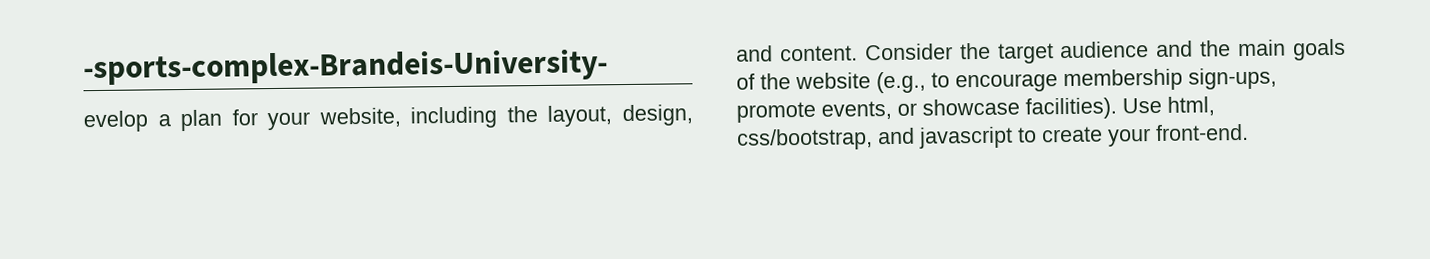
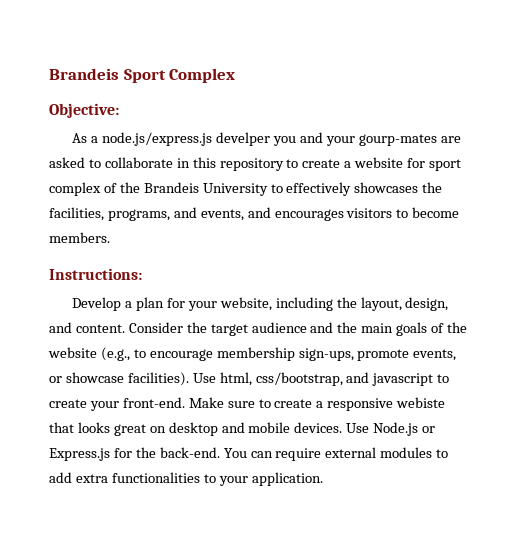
[83,49,608,86] [83,110,148,133] -sports-complex-Brandeis-University- // evelop -> [49,68,236,83] [49,103,119,118] [72,132,461,146] [49,157,462,171] [49,182,443,196] [49,207,460,221] [49,232,110,243] [49,268,142,280] [72,297,122,311] Brandeis Sport Complex // Objective: // As a node.js/express.js develper you and your gourp-mates are asked to collaborate in this repository to create a website for sport complex of the Brandeis University to effectively showcases the facilities, programs, and events, and encourages visitors to become members. // Instructions: // Develop
(1249, 132) none -> [188,397,446,411] [49,422,436,436] [49,447,449,461] [49,472,323,486] Make sure to create a responsive webiste that looks great on desktop and mobile devices. Use Node.js or Express.js for the back-end. You can require external modules to add extra functionalities to your application.

